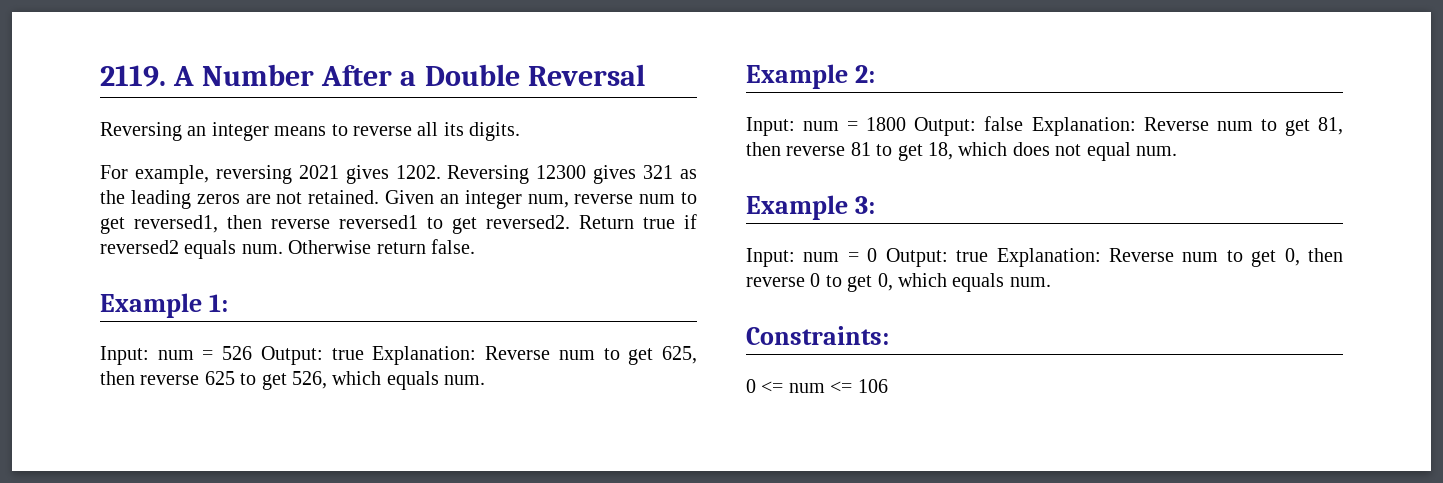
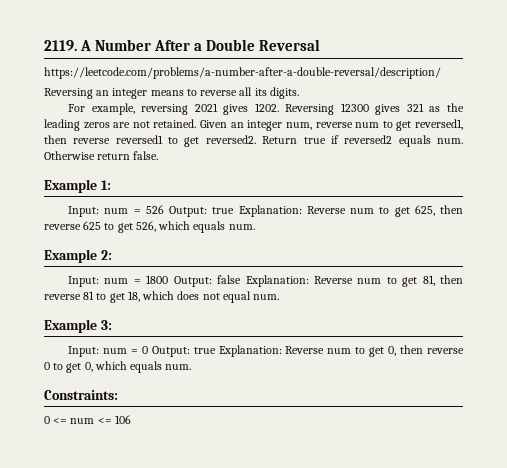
(645, 75) none -> [44,67,441,79] // https://leetcode.com/problems/a-number-after-a-double-reversal/description/

